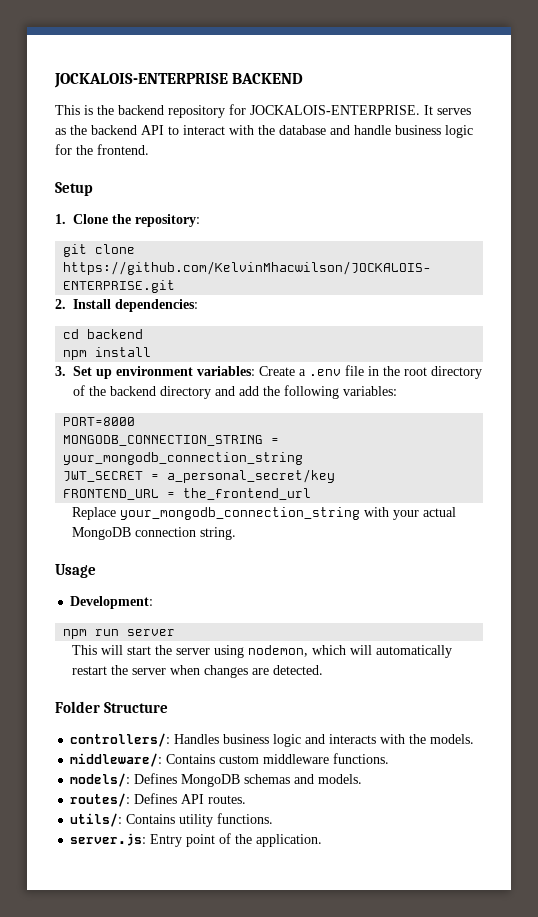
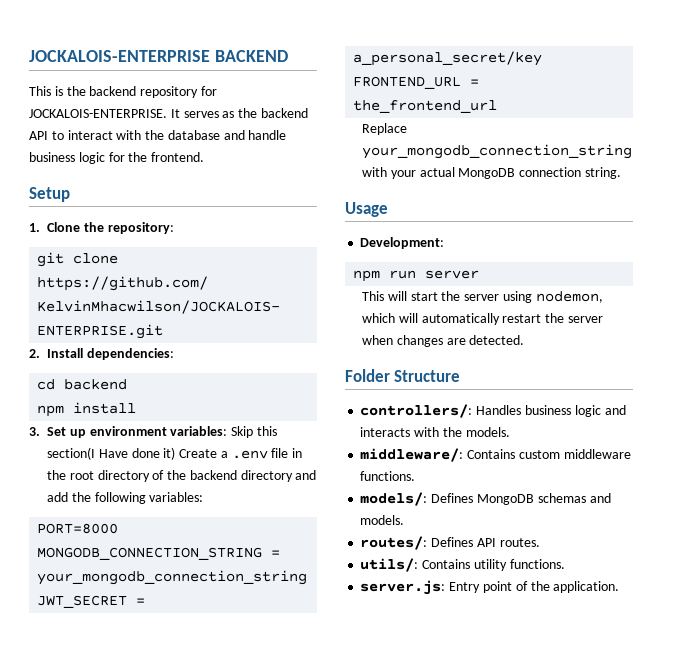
(255, 371) none -> [231,426,277,438] [47,447,176,460] Skip this section(I Have done it)

